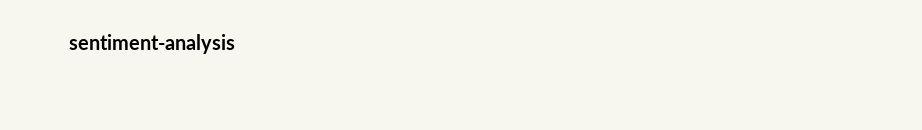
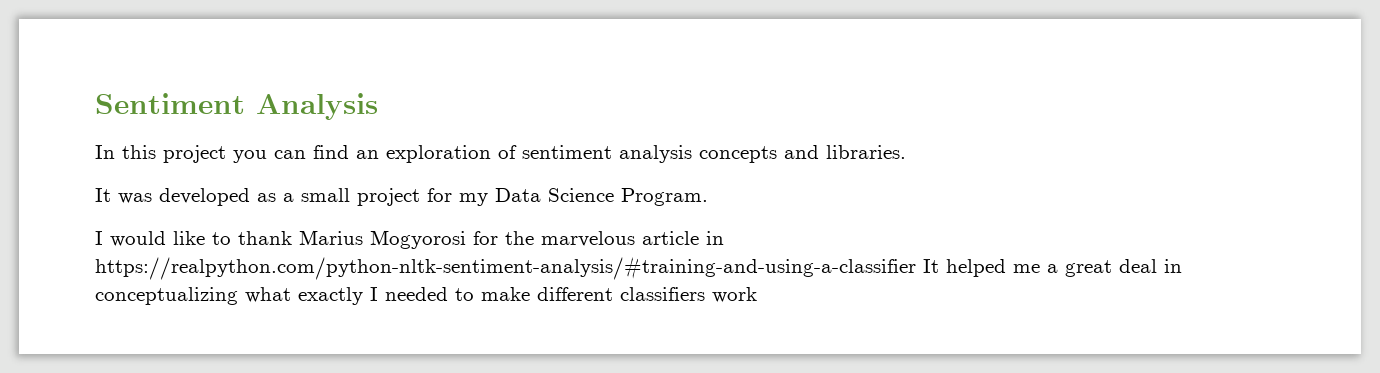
[69,34,235,54] sentiment-analysis -> [95,93,378,120] [95,145,906,163] [95,188,708,206] [95,230,724,249] [95,256,1182,280] [95,287,757,305] Sentiment Analysis // In this project you can find an exploration of sentiment analysis concepts and libraries. // It was developed as a small project for my Data Science Program. // I would like to thank Marius Mogyorosi for the marvelous article in https://realpython.com/python-nltk-sentiment-analysis/#training-and-using-a-classifier It helped me a great deal in conceptualizing what exactly I needed to make different classifiers work

